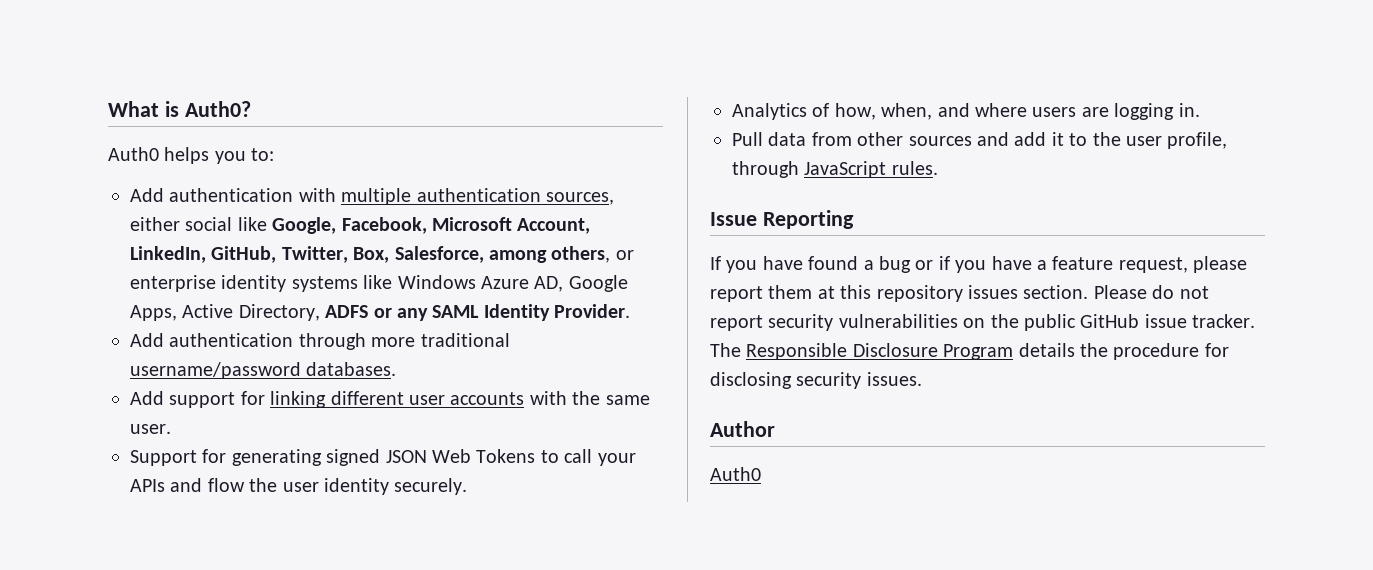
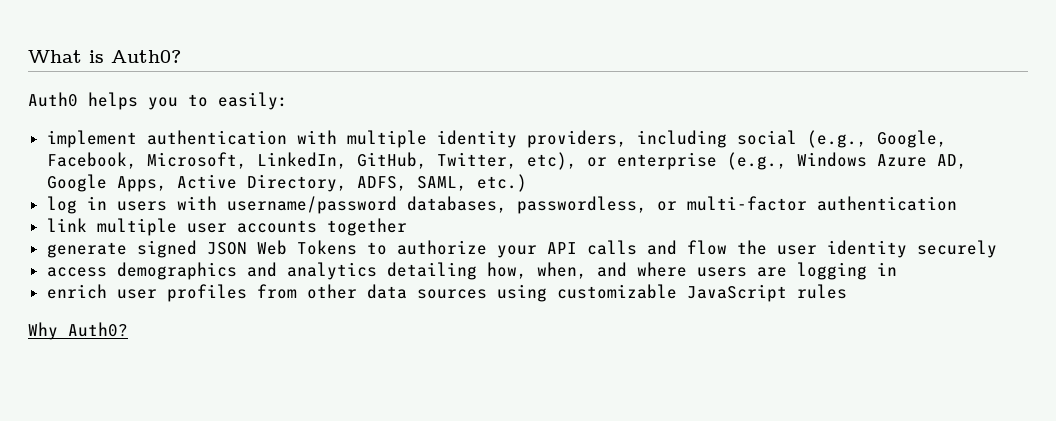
[251,148,275,161] [130,188,614,205] [130,217,591,234] [130,246,634,263] [130,275,393,292] to: // Add authentication with multiple authentication sources, either social like Google, Facebook, Microsoft Account, LinkedIn, GitHub, Twitter, Box, Salesforce, among others, or enterprise identity systems like -> [188,92,288,110] [46,130,947,148] [46,152,787,170] to easily: // implement authentication with multiple identity providers, including social (e.g., Google, Facebook, Microsoft, LinkedIn, GitHub, Twitter, etc), or enterprise (e.g.,
[325,304,631,321] [130,333,510,350] [130,362,397,379] [130,391,650,408] [130,424,171,434] [130,449,322,466] ADFS or any SAML Identity Provider. // Add authentication through more traditional username/password databases. // Add support for linking different user accounts with the same user. // Support for generating -> [356,174,527,192] [46,196,957,214] [46,218,407,236] [46,242,127,258] ADFS, SAML, etc.) // log in users with username/password databases, passwordless, or multi-factor authentication // link multiple user accounts together // generate
[564,449,636,466] [130,479,165,492] call your APIs -> [396,240,637,258] authorize your API calls
[394,478,468,495] [732,103,830,120] securely. // Analytics of -> [916,240,997,258] [46,262,477,280] securely // access demographics and analytics detailing
[1178,103,1200,117] [732,132,1228,149] [732,161,938,178] [710,210,854,229] [710,256,1248,273] [710,285,1209,302] [710,314,1256,331] [710,343,1229,360] [710,372,922,389] [710,421,775,437] [710,467,761,481] in. // Pull data from other sources and add it to the user profile, through JavaScript rules. // Issue Reporting // If you have found a bug or if you have a feature request, please report them at this repository issues section. Please do not report security vulnerabilities on the public GitHub issue tracker. The Responsible Disclosure Program details the procedure for disclosing security issues. // Author // Auth0 -> [876,262,897,276] [46,284,847,302] [28,322,128,340] in // enrich user profiles from other data sources using customizable JavaScript rules // Why Auth0?

